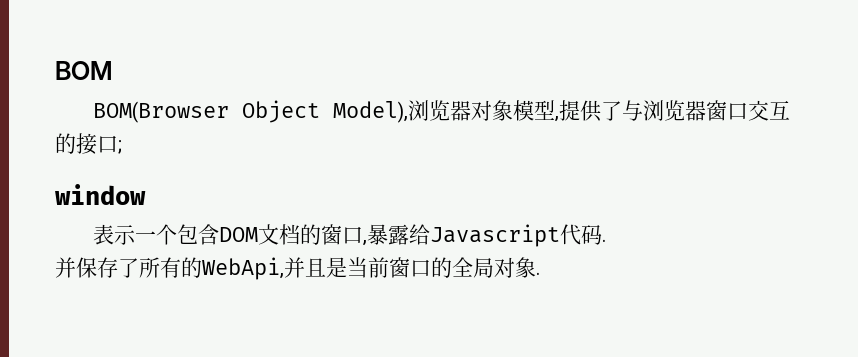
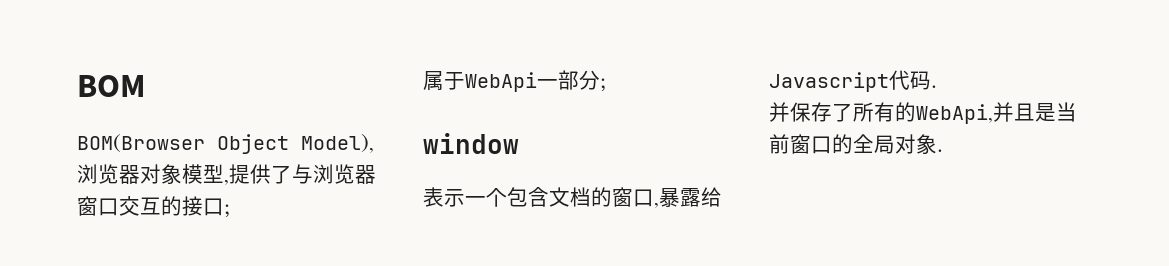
(122, 147) none -> [423,70,606,92] // 属于WebApi一部分;
[218,227,258,242] DOM -> (549, 197) none

